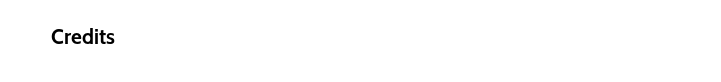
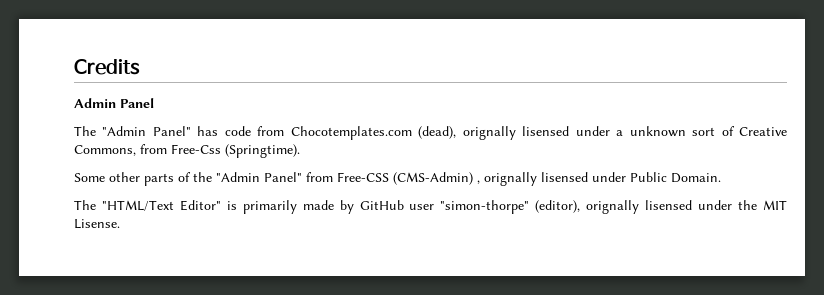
(115, 36) none -> [74,98,154,108] [74,126,787,140] [74,144,300,158] [74,172,721,186] [74,200,787,214] [74,219,120,229] // Admin Panel // The "Admin Panel" has code from Chocotemplates.com (dead), orignally lisensed under a unknown sort of Creative Commons, from Free-Css (Springtime). // Some other parts of the "Admin Panel" from Free-CSS (CMS-Admin) , orignally lisensed under Public Domain. // The "HTML/Text Editor" is primarily made by GitHub user "simon-thorpe" (editor), orignally lisensed under the MIT Lisense.

